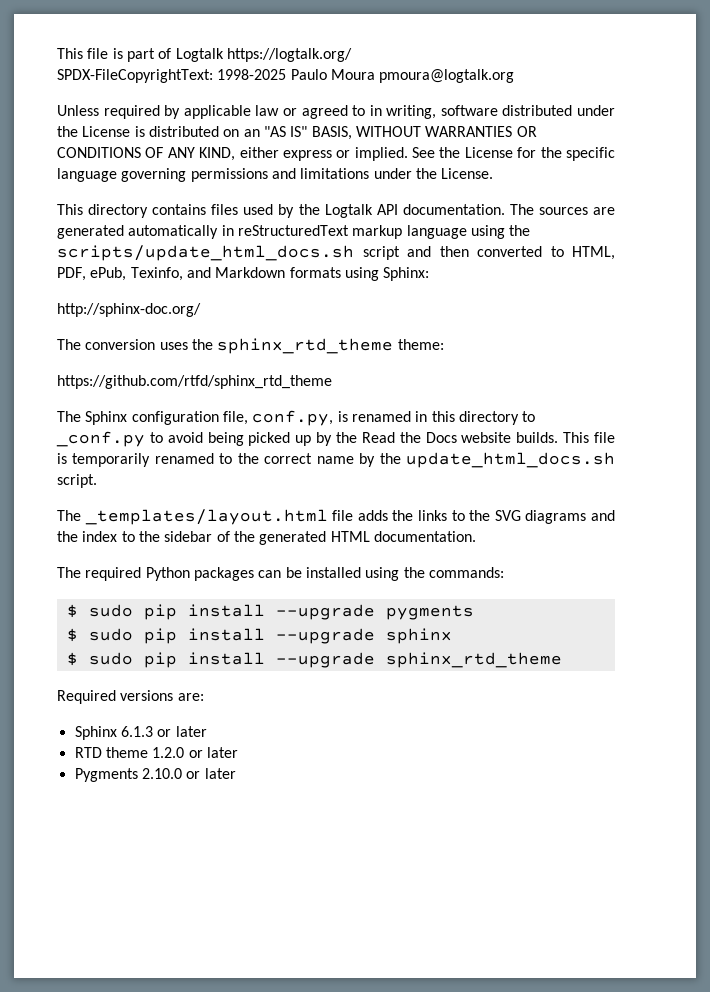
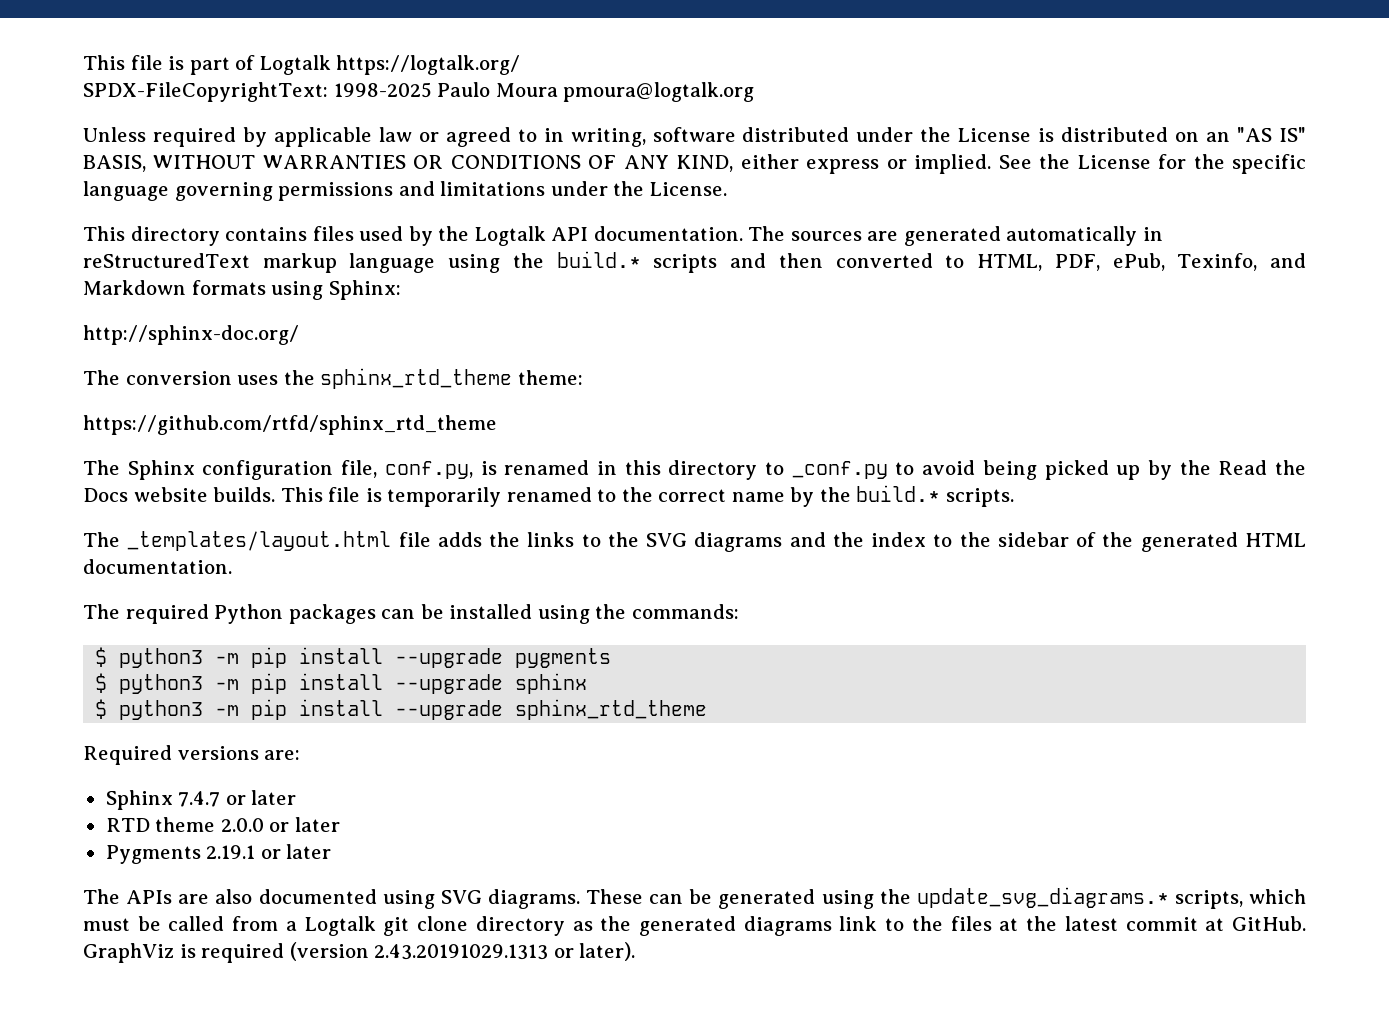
[57,245,400,261] scripts/update_html_docs.sh script -> [556,251,718,273] build.* scripts
[406,452,615,468] [57,474,97,488] update_html_docs.sh script. -> [856,485,1015,507] build.* scripts.
[88,604,133,617] sudo -> [119,648,240,668] python3 -m
[88,628,133,641] sudo -> [119,674,240,694] python3 -m
[88,652,133,665] sudo -> [119,700,240,720] python3 -m
[120,726,153,737] 6.1.3 -> [178,791,221,807] 7.4.7
[152,747,185,758] 1.2.0 -> [220,818,264,832] 2.0.0
[141,768,236,779] 2.10.0 or later -> [206,844,332,859] [83,887,1306,909] [83,916,1307,936] [83,942,636,963] 2.19.1 or later // The APIs are also documented using SVG diagrams. These can be generated using the update_svg_diagrams.* scripts, which must be called from a Logtalk git clone directory as the generated diagrams link to the files at the latest commit at GitHub. GraphViz is required (version 2.43.20191029.1313 or later).

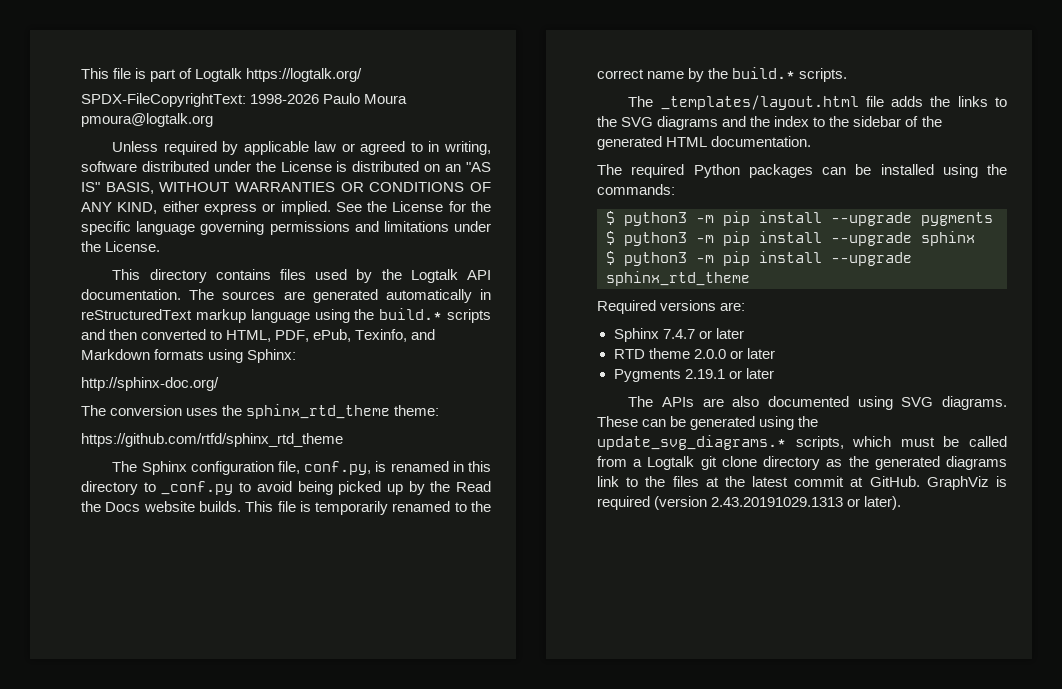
[333,82,432,98] 1998-2025 -> [250,94,320,104] 1998-2026

